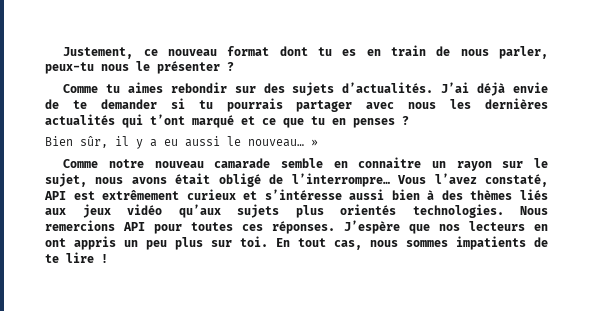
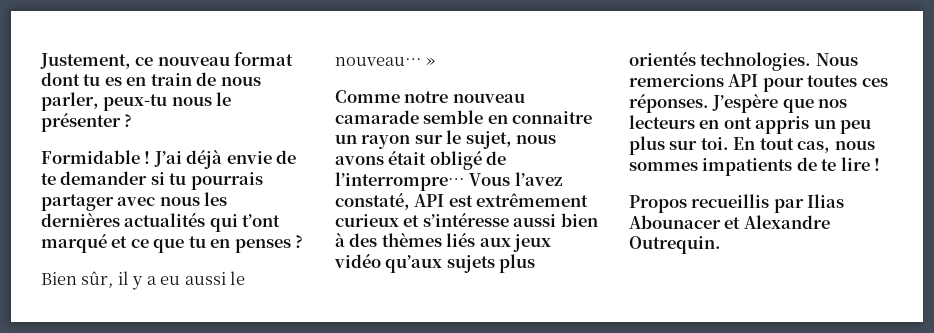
[63,82,434,96] Comme tu aimes rebondir sur des sujets d’actualités. -> [41,150,151,164] Formidable !
(108, 258) none -> [629,194,845,213] [629,215,830,229] [629,236,721,254] // Propos recueillis par Ilias Abounacer et Alexandre Outrequin.

